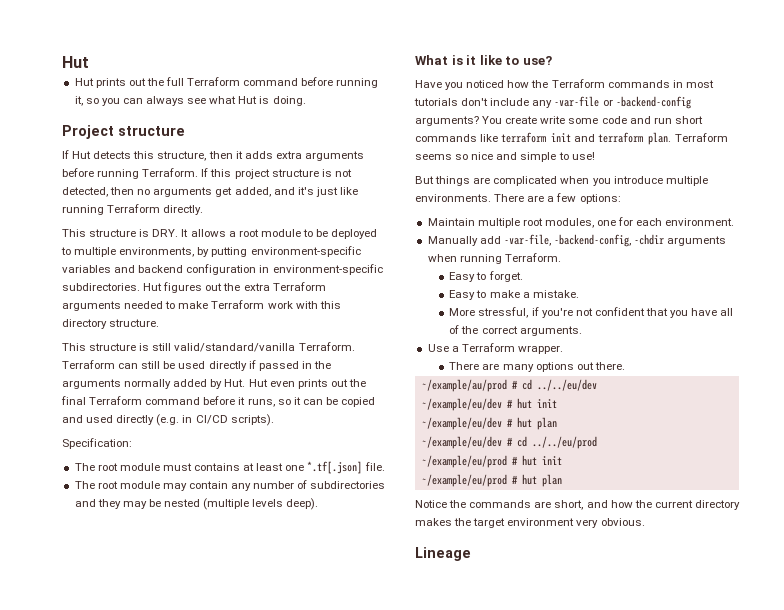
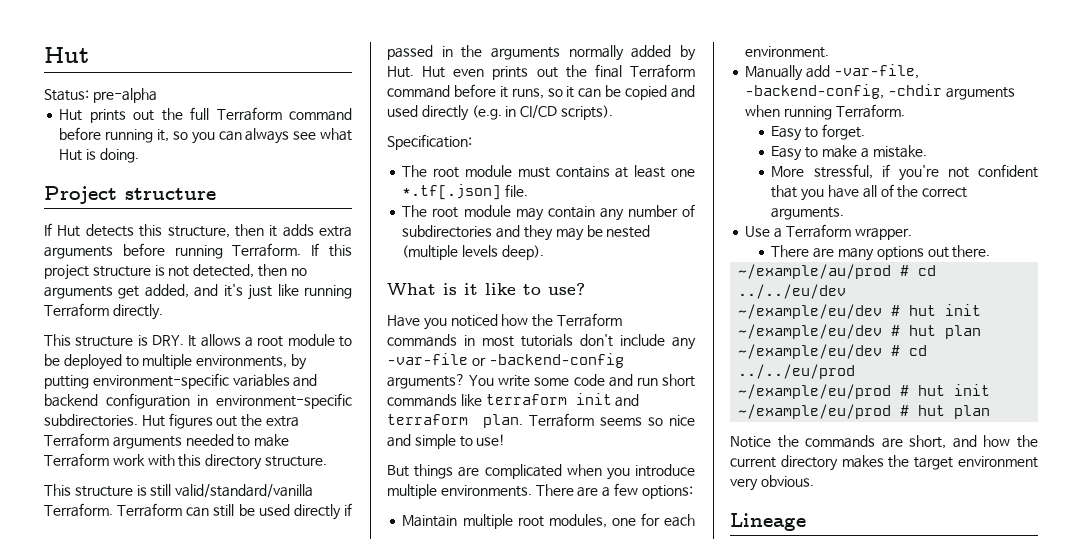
[62,56,89,68] Hut -> [44,47,89,63] [44,88,157,103] Hut // Status: pre-alpha
[505,116,538,124] create -> (495, 380) none

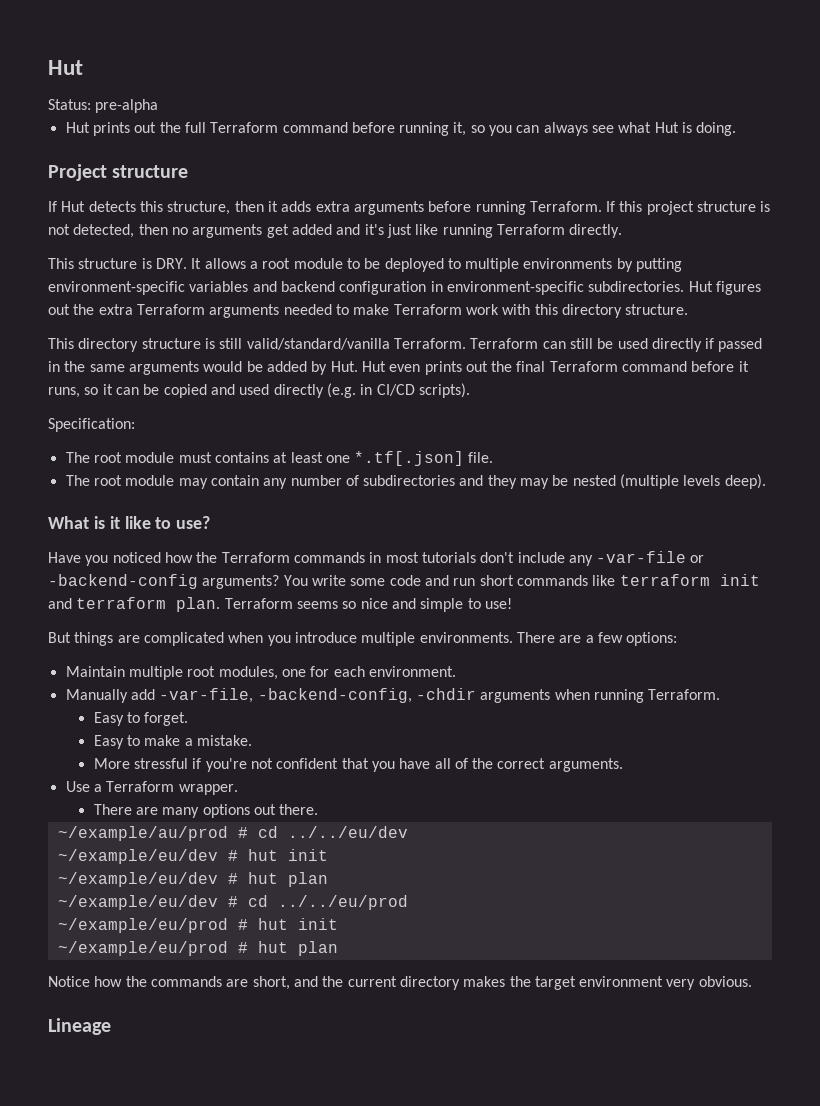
[144,284,189,298] added, -> [291,224,332,235] added
[196,355,288,368] environments, -> [523,258,613,269] environments
(71, 490) none -> [78,338,139,352] directory
[491,45,624,61] arguments normally -> [89,361,263,375] same arguments would be
[813,164,873,179] stressful, -> [133,758,188,769] stressful
(771, 442) none -> [94,976,123,987] how
[983,435,1011,447] how -> (318, 981) none

